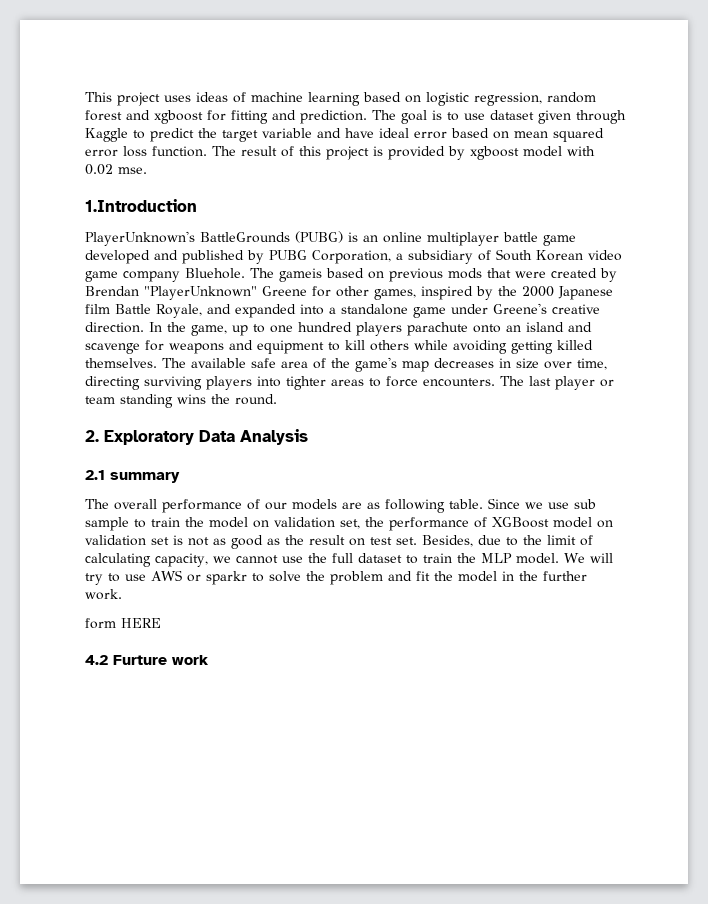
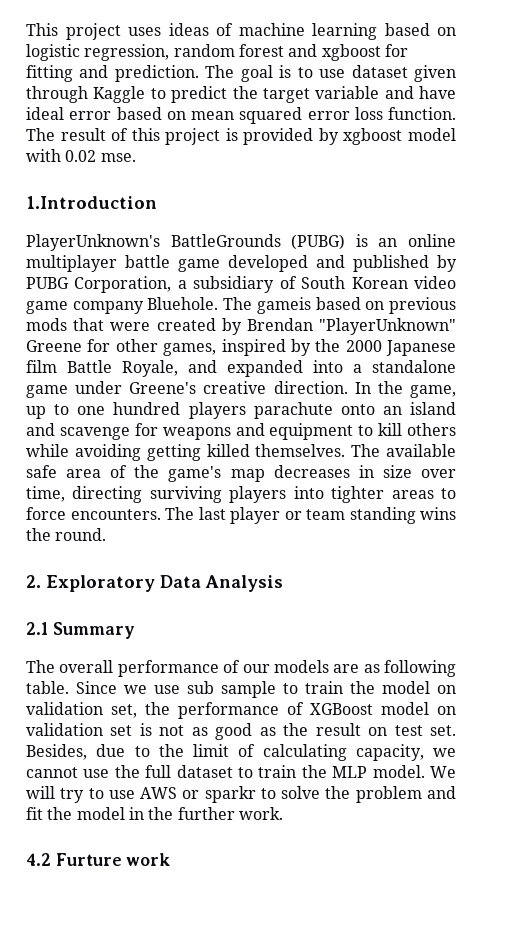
[110,472,180,483] summary -> [52,622,135,639] Summary
[85,618,161,629] // form HERE -> (283, 813) none

